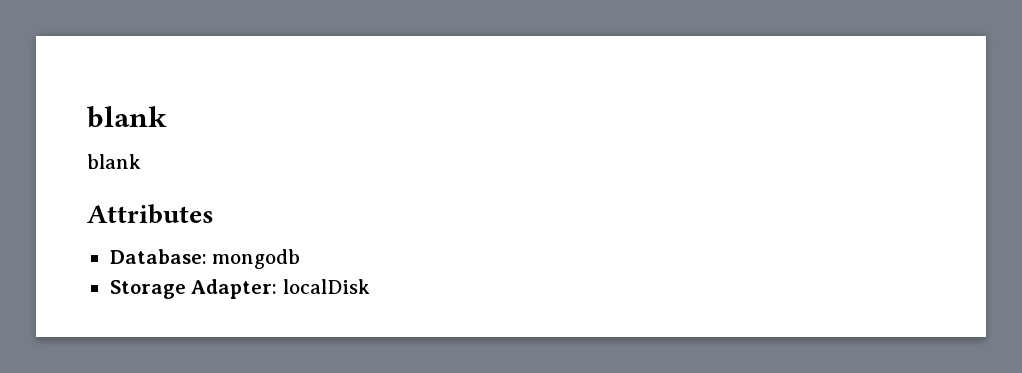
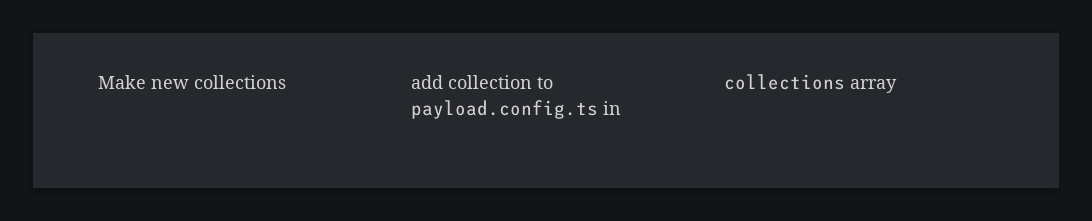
[87,106,167,128] [87,154,141,169] [87,204,214,224] [109,249,301,269] [109,279,370,299] blank // blank // Attributes // Database: mongodb // Storage Adapter: localDisk -> [98,75,286,89] [411,75,553,89] [411,100,621,119] [724,74,897,93] Make new collections // add collection to payload.config.ts in collections array

